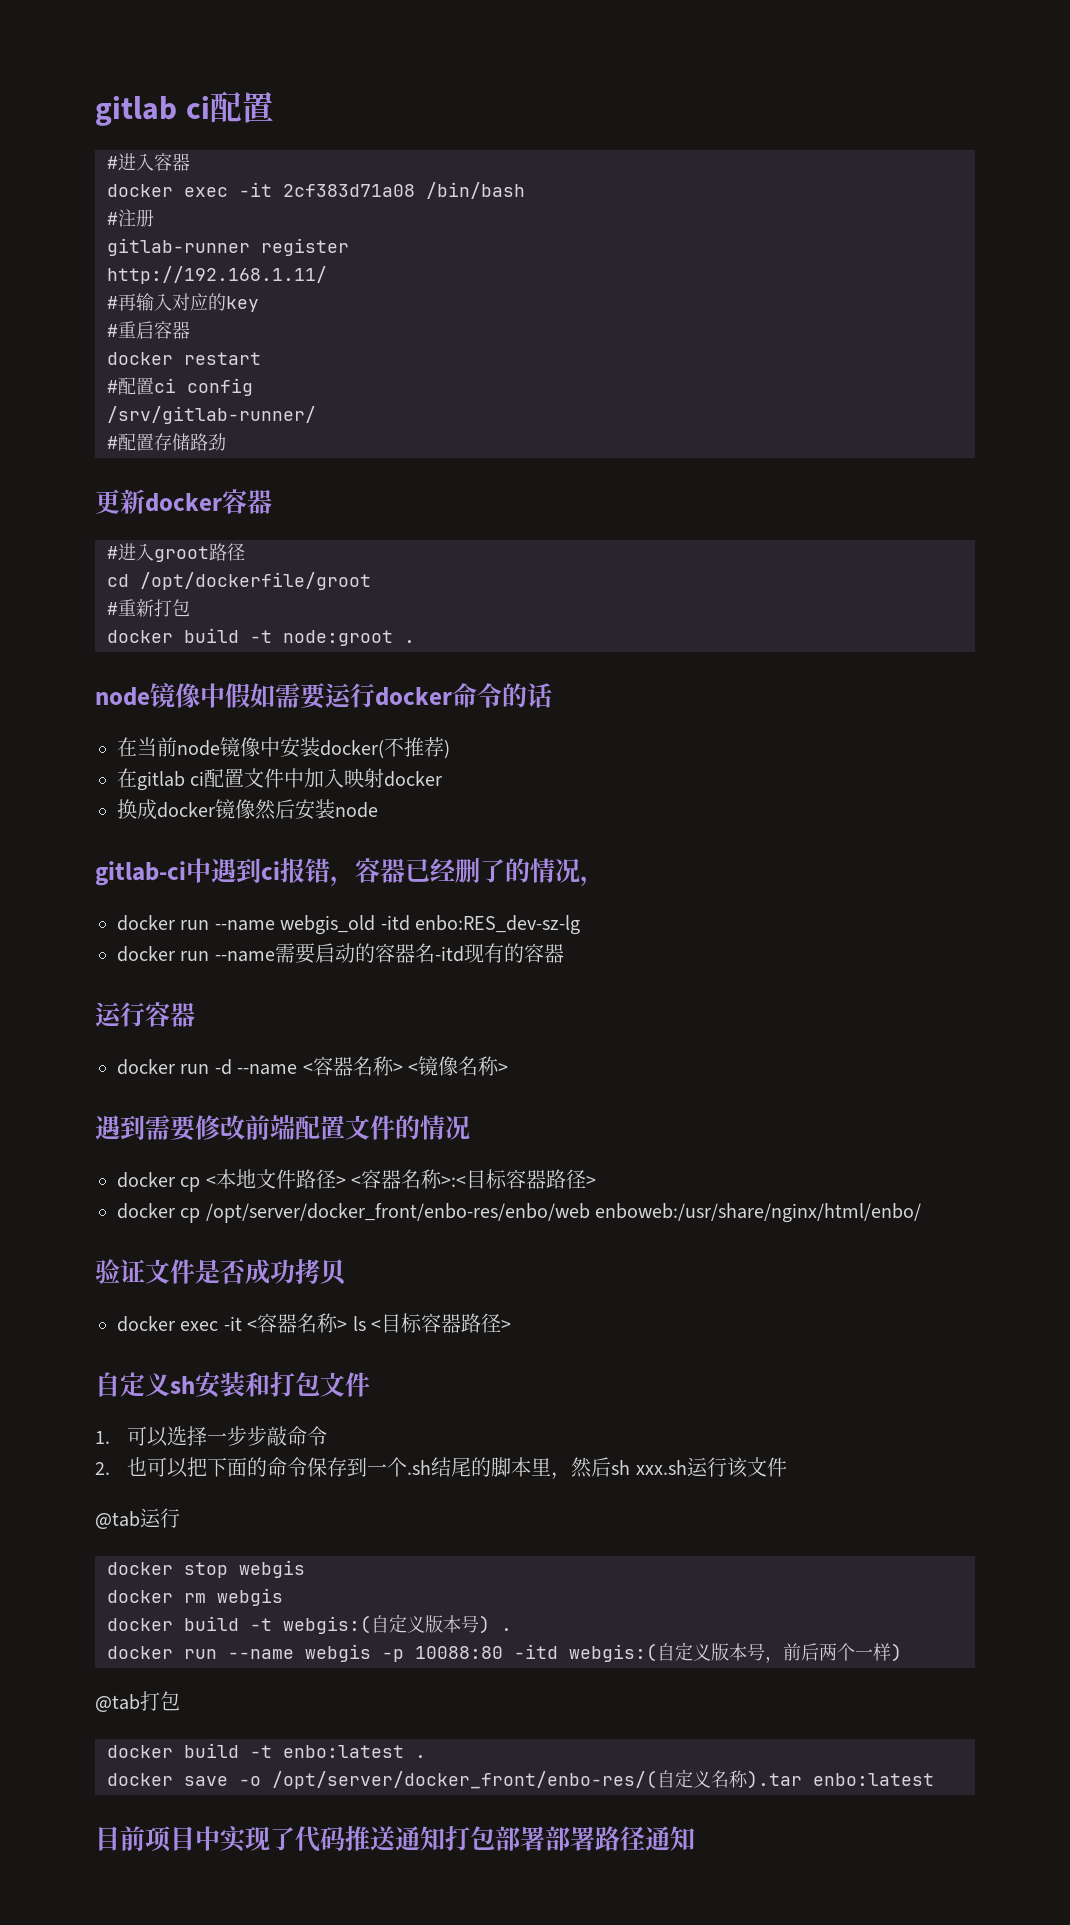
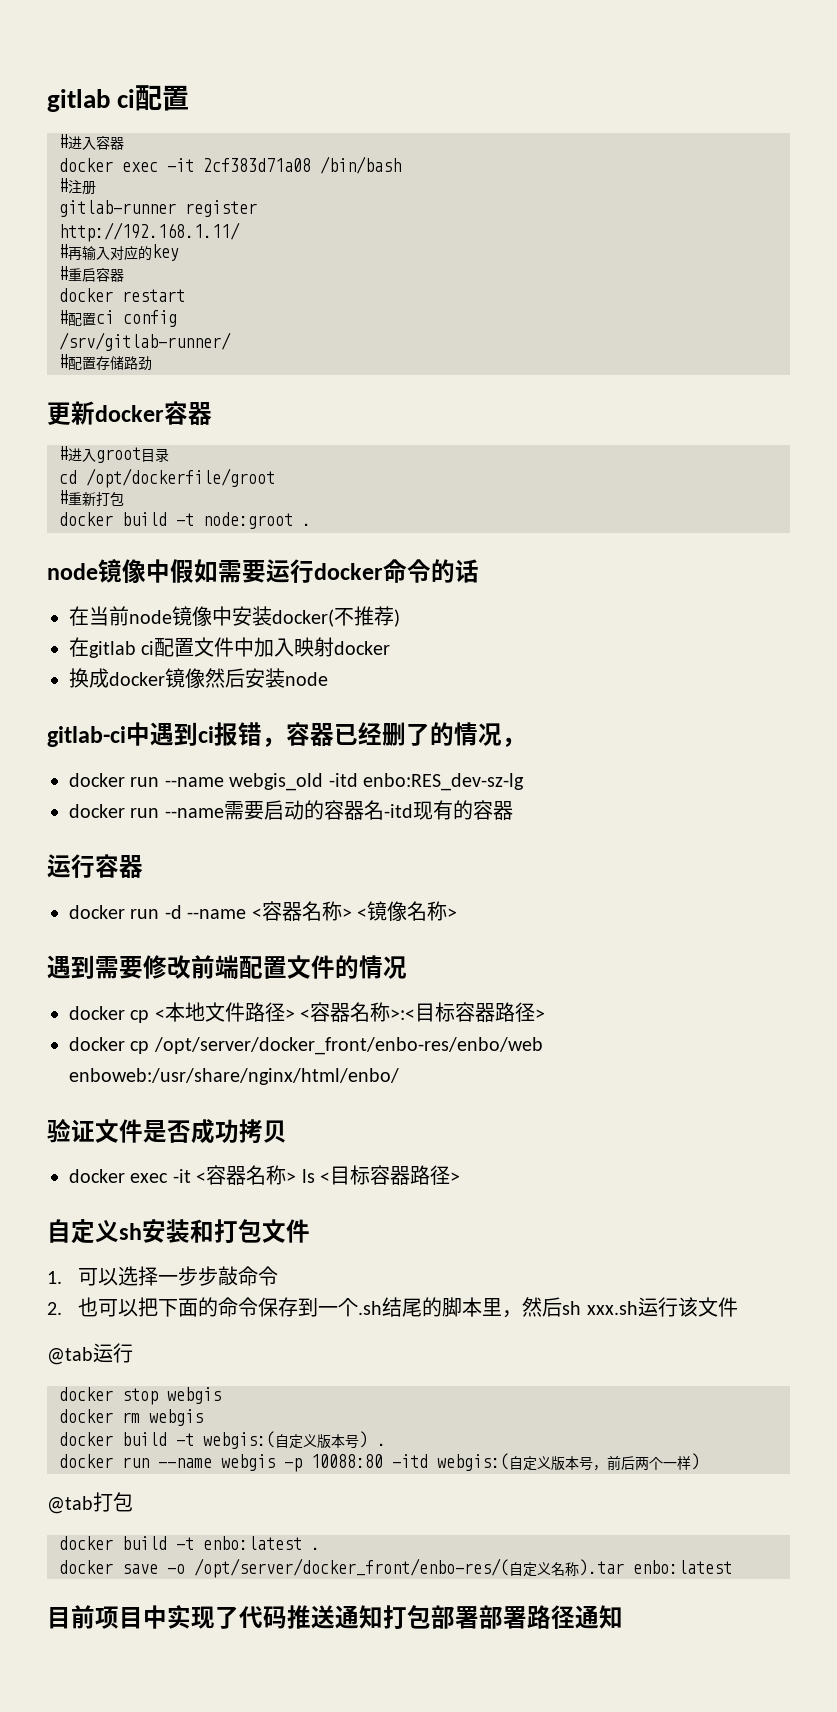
[209,543,245,561] 路径 -> [141,448,169,462] 目录

